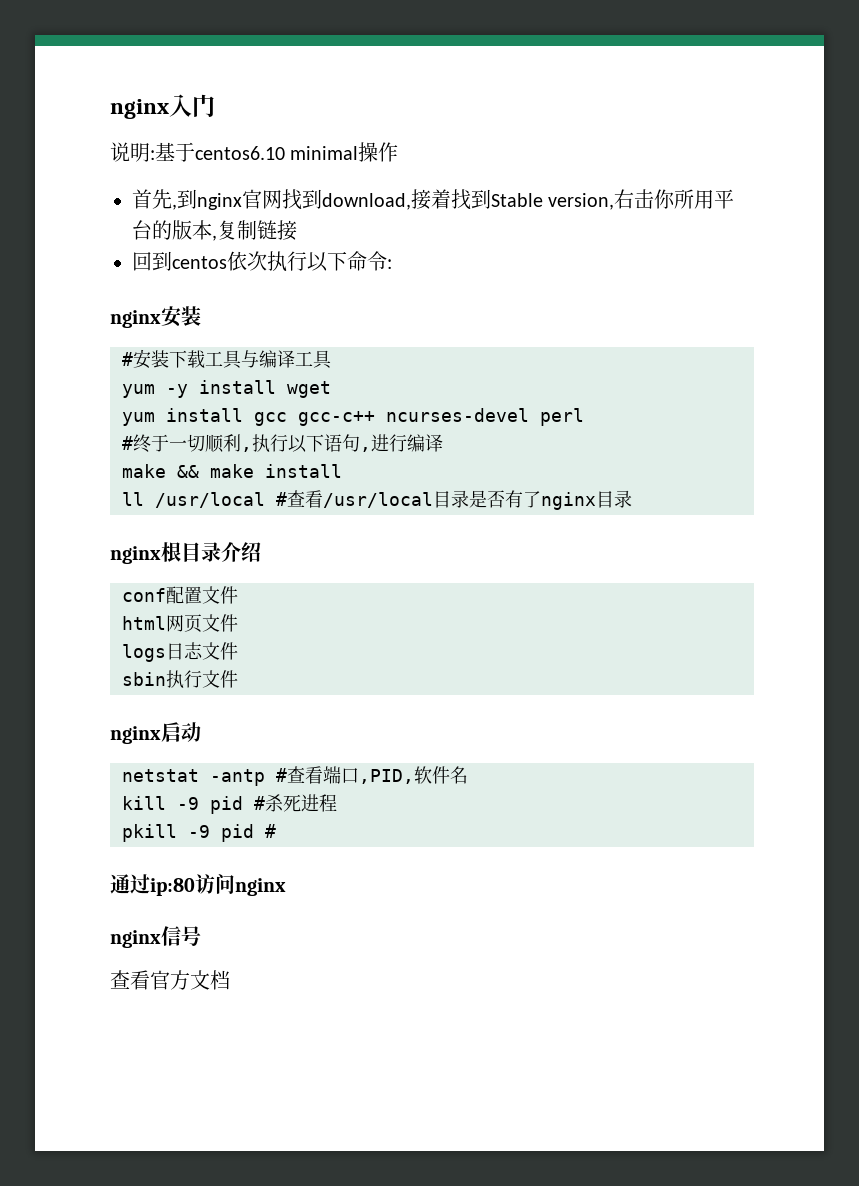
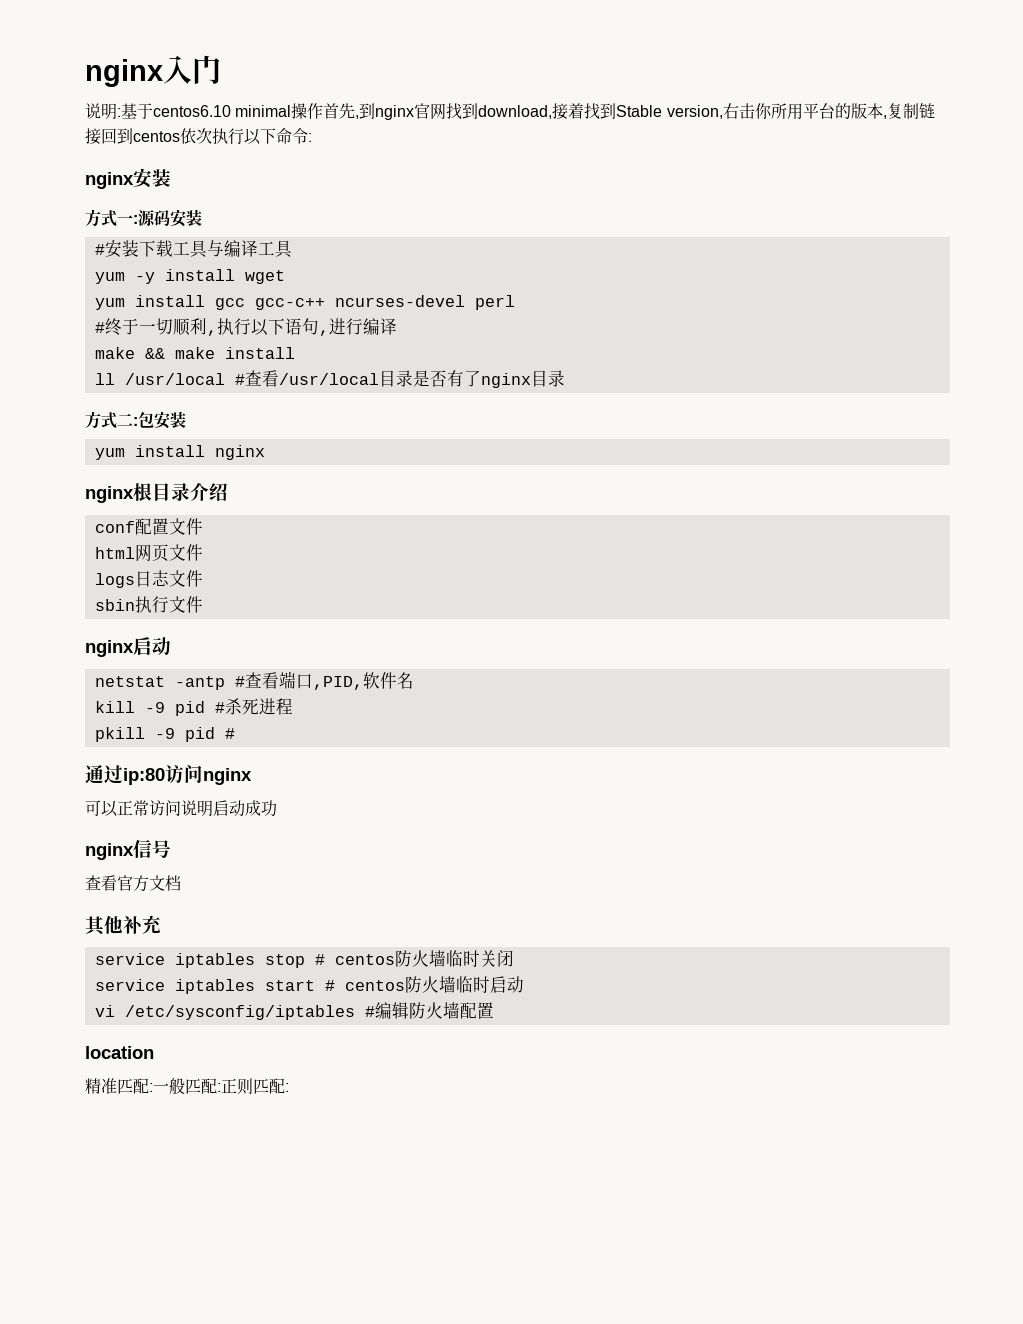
(399, 152) // -> (324, 111) none
(297, 230) // -> (101, 136) none
(201, 316) none -> [85,209,202,227] // 方式一:源码安装
(632, 499) none -> [85,411,186,429] [94,445,265,460] // 方式二:包安装 // yum install nginx
(286, 887) none -> [85,800,277,817] // 可以正常访问说明启动成功
(230, 980) none -> [85,915,161,936] [94,950,514,968] [94,976,524,994] [94,1002,494,1020] [85,1046,154,1059] [85,1078,289,1095] // 其他补充 // service iptables stop # centos防火墙临时关闭 // service iptables start # centos防火墙临时启动 // vi /etc/sysconfig/iptables #编辑防火墙配置 // location // 精准匹配:一般匹配:正则匹配:

